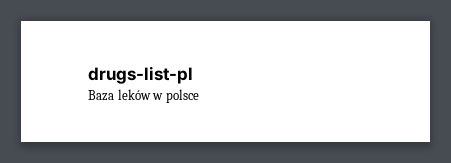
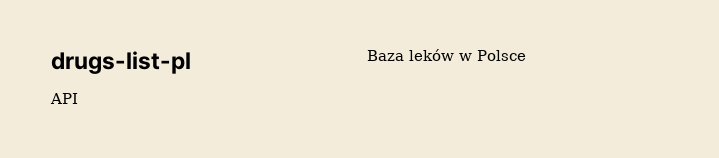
(193, 75) none -> [50,93,78,104] // API
[165,89,199,103] polsce -> [477,50,526,61] Polsce

